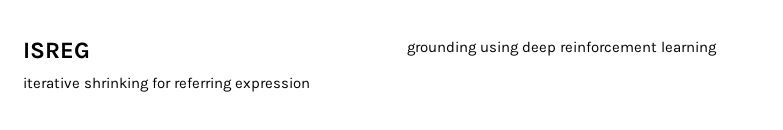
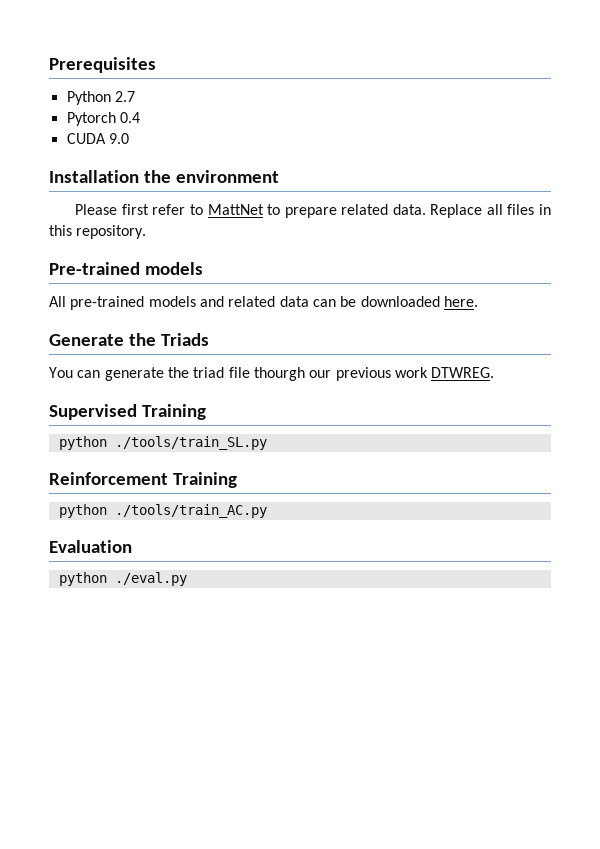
[23,42,90,59] [23,77,311,92] [407,41,718,56] ISREG // iterative shrinking for referring expression grounding using deep reinforcement learning -> [49,57,156,73] [66,91,135,105] [66,112,140,126] [66,133,129,144] [49,170,279,183] [75,204,551,218] [49,225,147,239] [49,262,203,275] [49,296,478,310] [49,333,209,346] [49,367,495,381] [49,404,206,420] [58,436,267,450] [49,472,237,488] [58,504,267,518] [49,540,132,553] [58,572,187,586] Prerequisites // Python 2.7 // Pytorch 0.4 // CUDA 9.0 // Installation the environment // Please first refer to MattNet to prepare related data. Replace all files in this repository. // Pre-trained models // All pre-trained models and related data can be downloaded here. // Generate the Triads // You can generate the triad file thourgh our previous work DTWREG. // Supervised Training // python ./tools/train_SL.py // Reinforcement Training // python ./tools/train_AC.py // Evaluation // python ./eval.py

